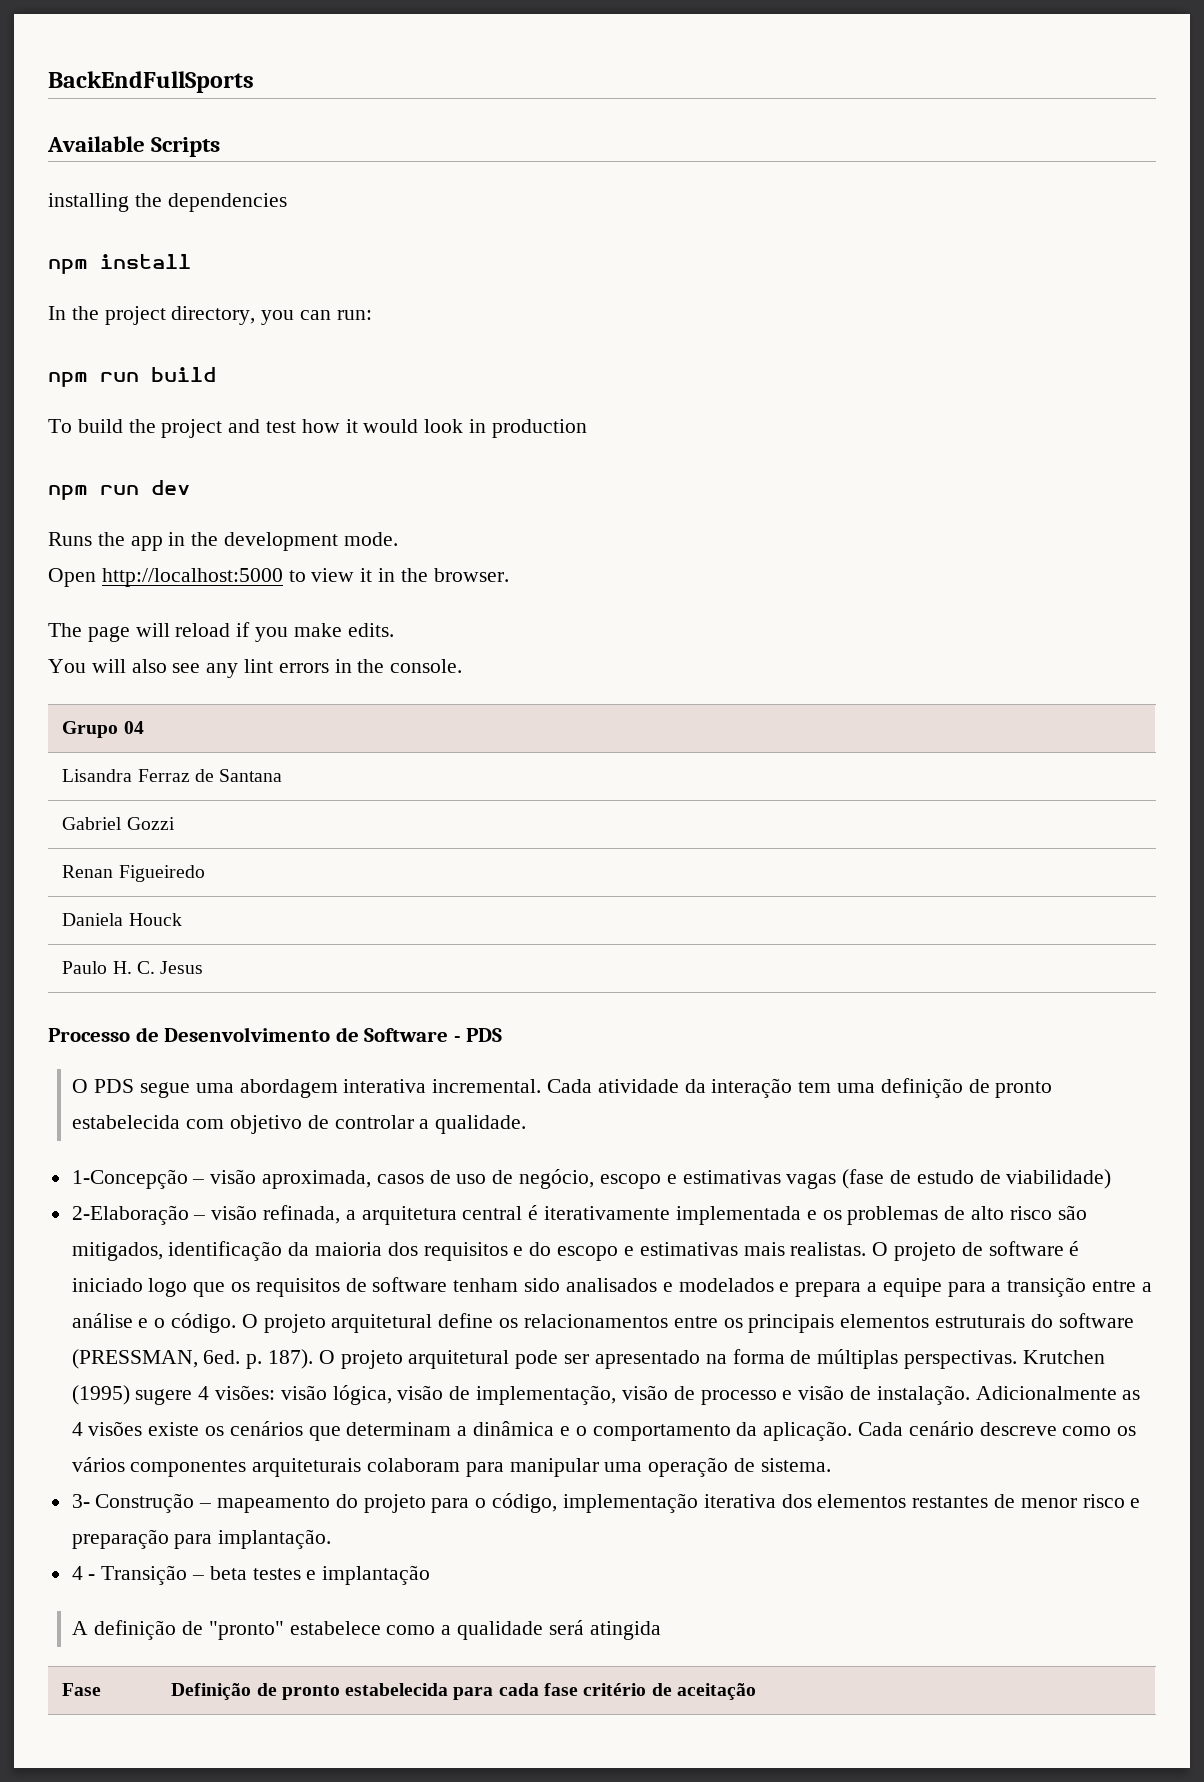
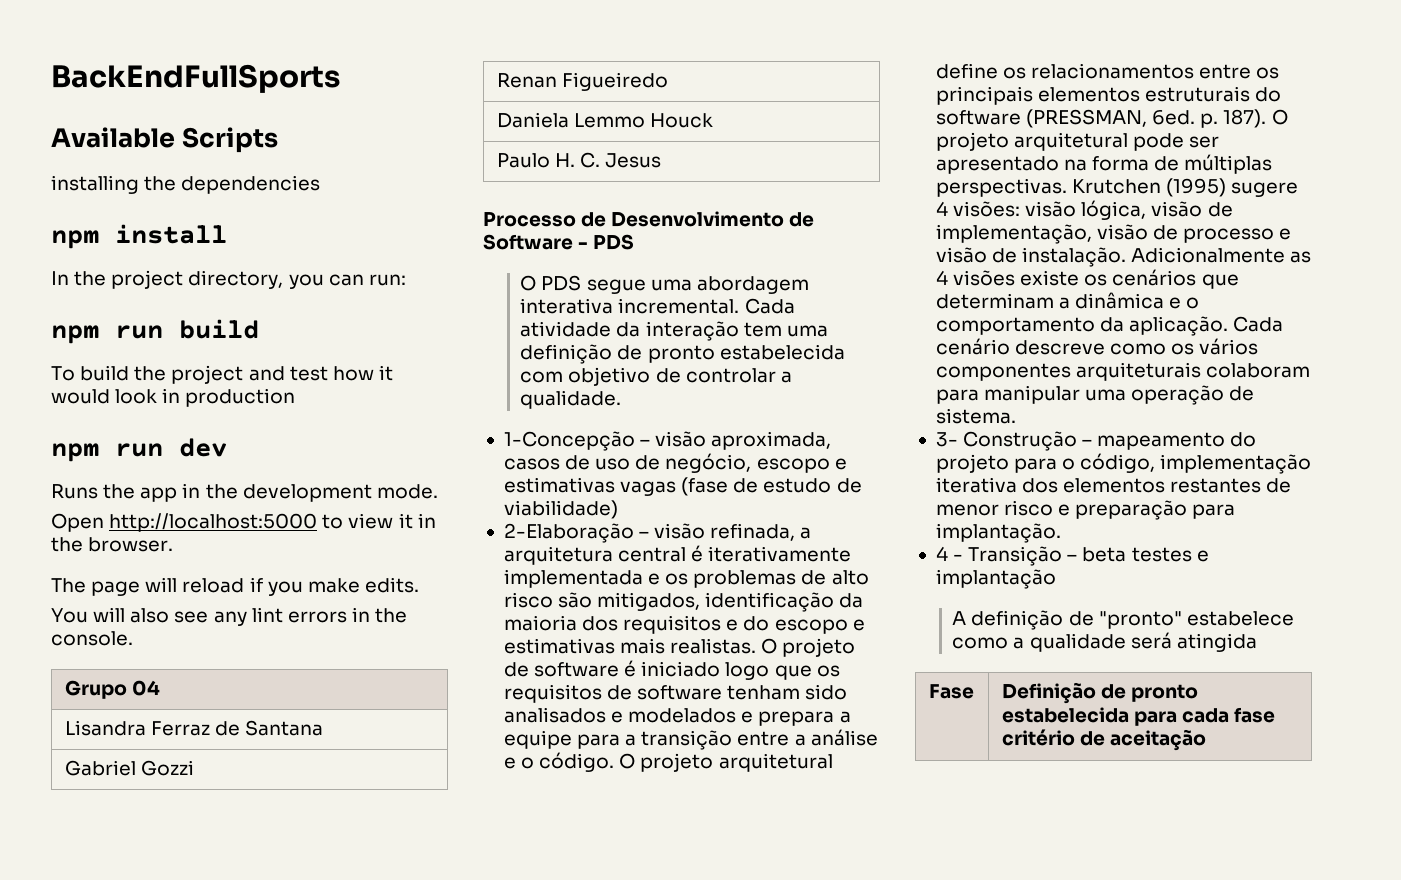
(124, 919) none -> [574,113,646,128] Lemmo

